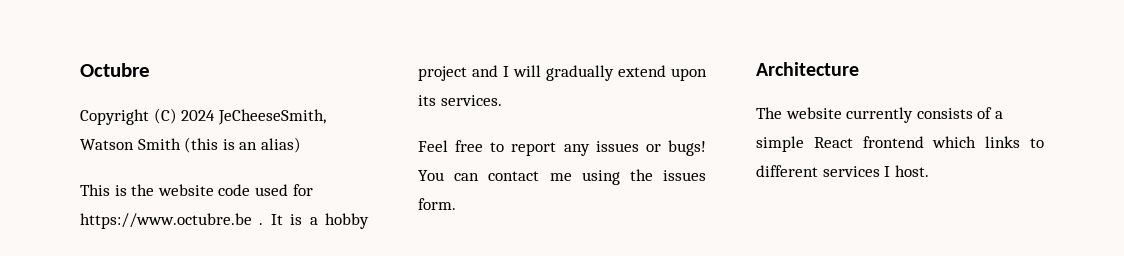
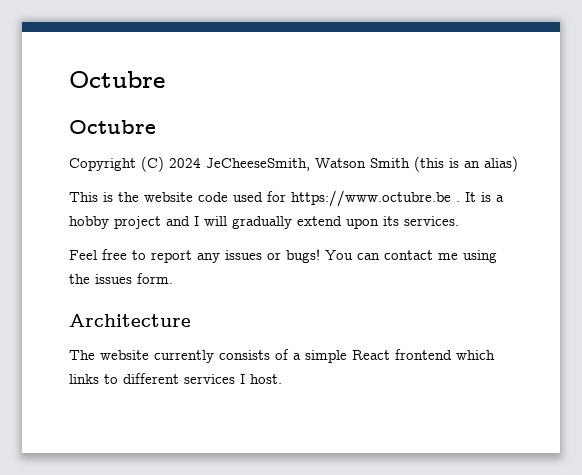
[80,63,150,77] Octubre -> [69,71,165,88] [69,120,156,134] Octubre // Octubre

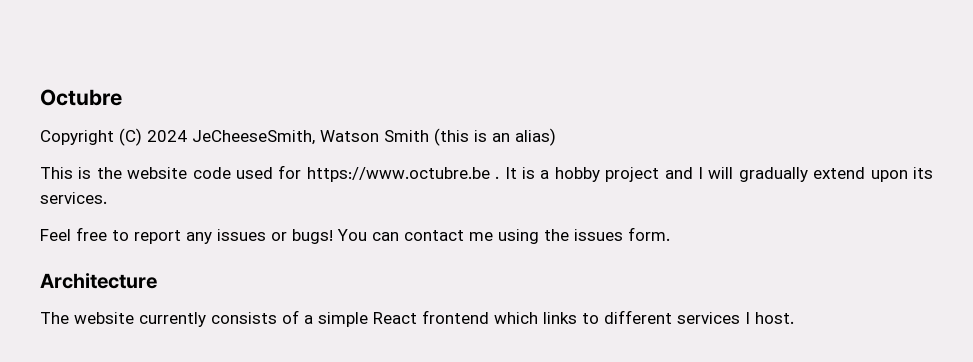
[69,71,165,88] [69,120,156,134] Octubre // Octubre -> [40,89,122,106] Octubre

